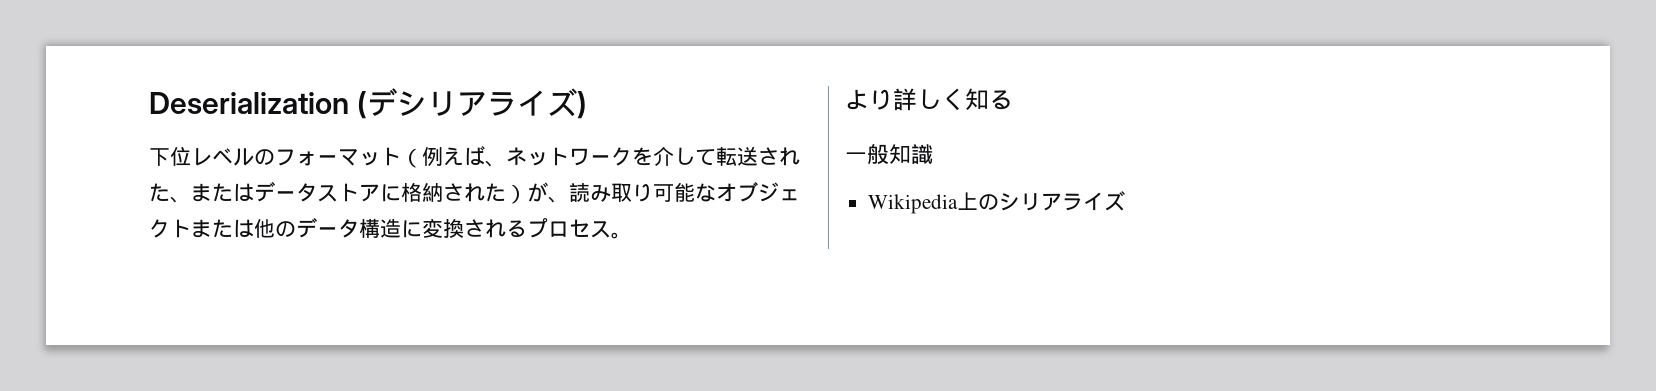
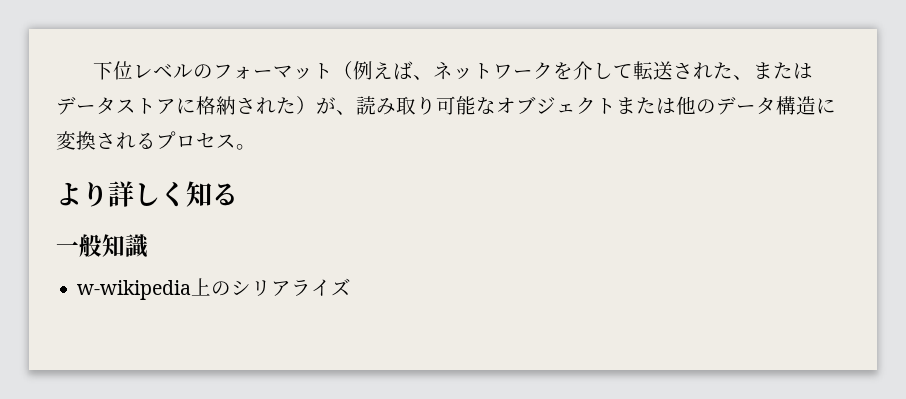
[149,88,588,119] Deserialization (デシリアライズ) // -> (93, 70) none
[868,194,959,214] Wikipedia -> [77,280,192,300] w-wikipedia

